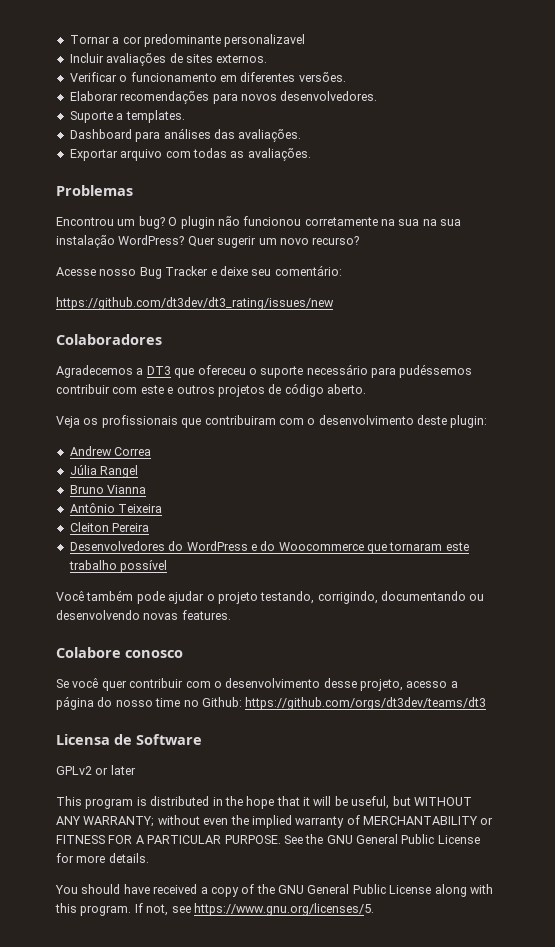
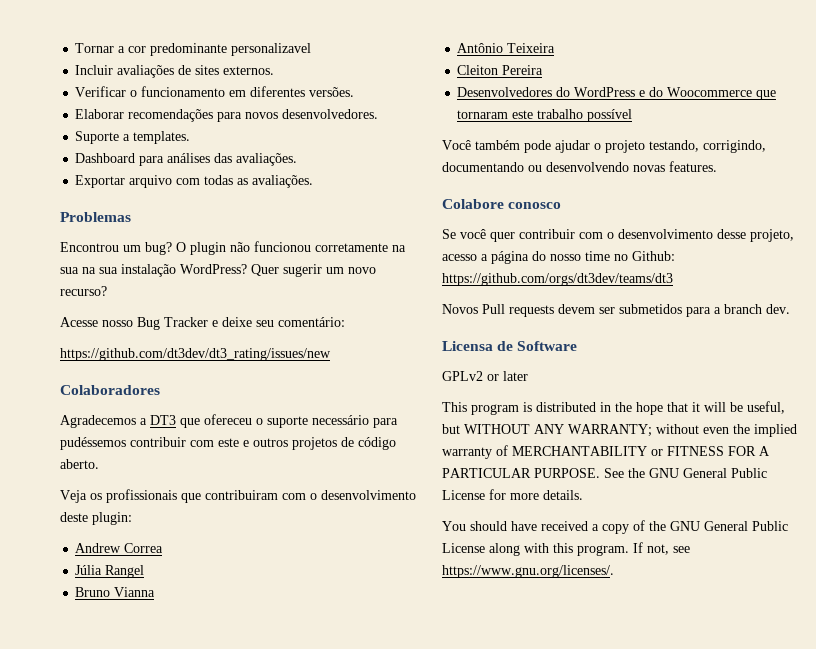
(487, 703) none -> [442,304,790,317] // Novos Pull requests devem ser submetidos para a branch dev.
[193,903,374,916] https://www.gnu.org/licenses/5. -> [442,565,614,578] https://www.gnu.org/licenses/.

